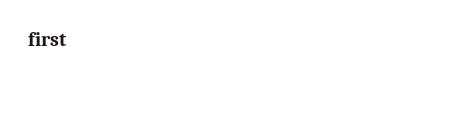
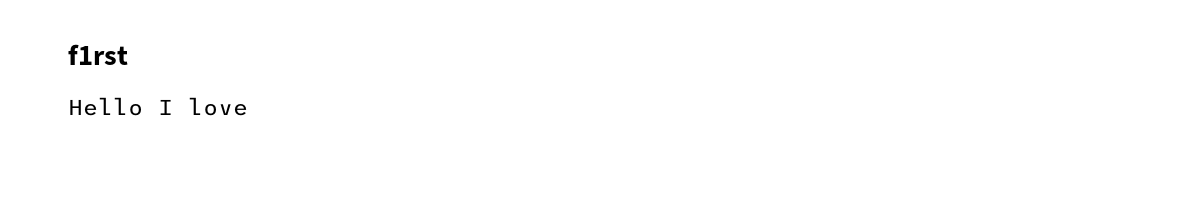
[28,32,67,46] first -> [68,44,128,65] [68,97,248,116] f1rst // Hello I love

